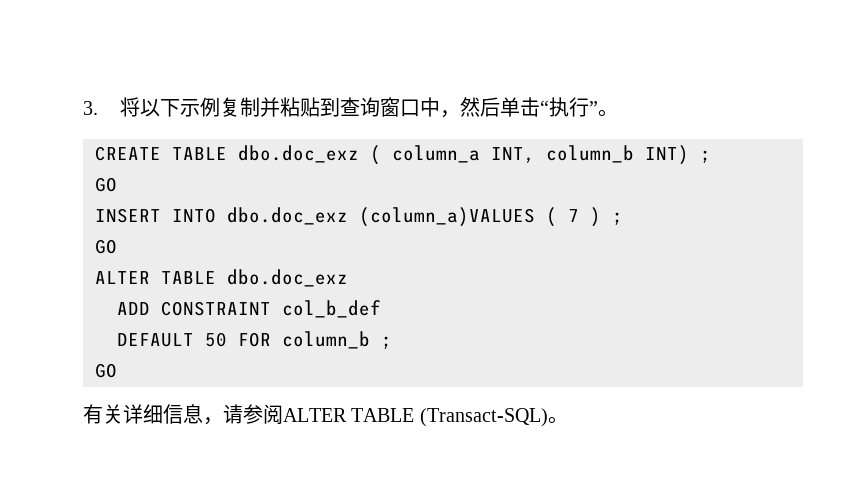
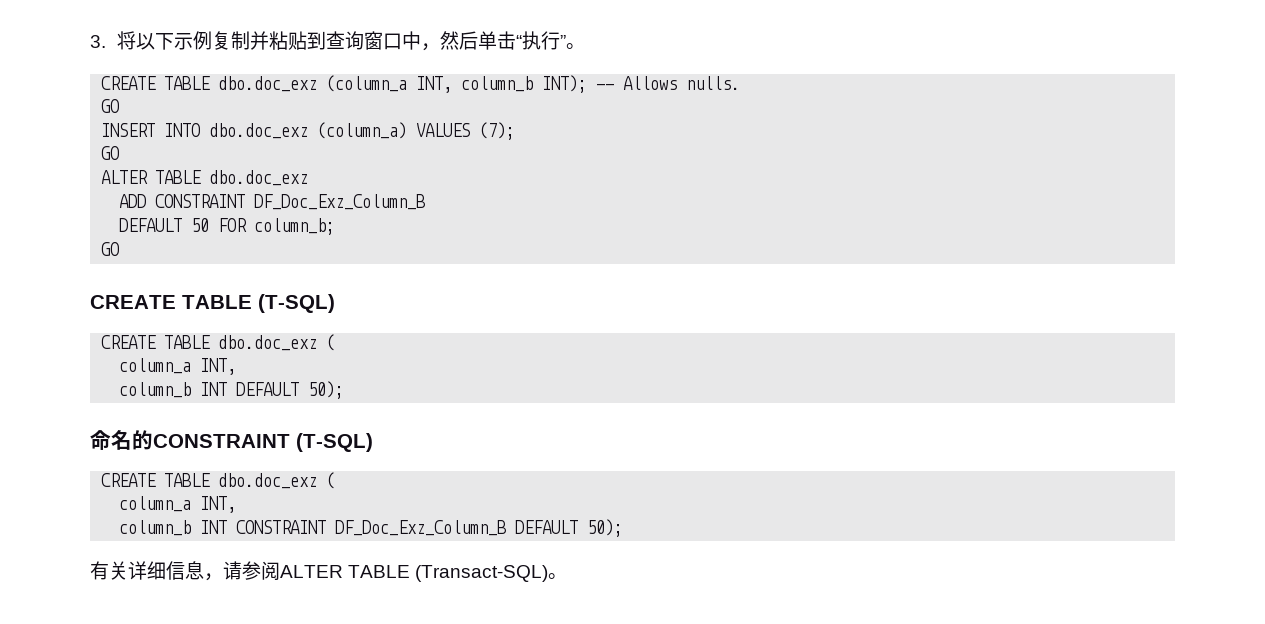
[370,145,711,165] ( column_a INT, column_b INT) ; -> [326,75,741,93] (column_a INT, column_b INT); -- Allows nulls.
[359,207,623,227] (column_a)VALUES ( 7 ) ; -> [317,122,516,140] (column_a) VALUES (7);
[282,300,381,318] col_b_def -> [254,194,426,210] DF_Doc_Exz_Column_B
[282,331,392,349] [95,363,117,378] column_b ; // GO -> [254,218,336,235] [101,242,120,256] [90,294,335,313] [101,334,336,351] [119,358,237,375] [119,381,345,399] [90,430,373,452] [101,472,336,489] [119,496,237,513] [119,519,624,537] column_b; // GO // CREATE TABLE (T-SQL) // CREATE TABLE dbo.doc_exz ( // column_a INT, // column_b INT DEFAULT 50); // 命名的CONSTRAINT (T-SQL) // CREATE TABLE dbo.doc_exz ( // column_a INT, // column_b INT CONSTRAINT DF_Doc_Exz_Column_B DEFAULT 50);

